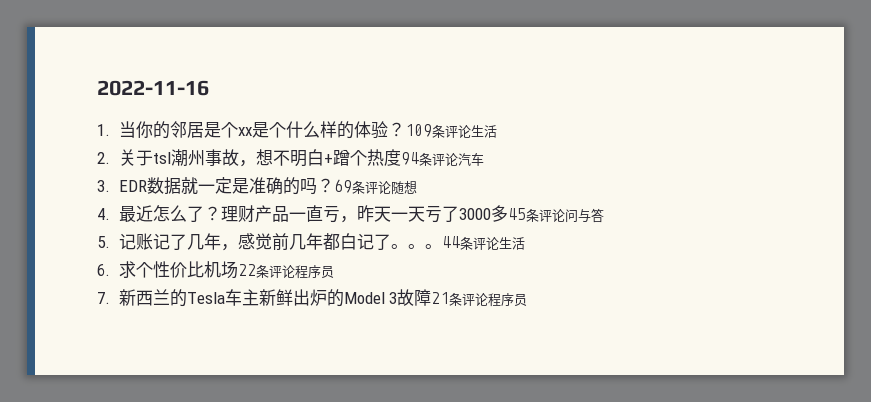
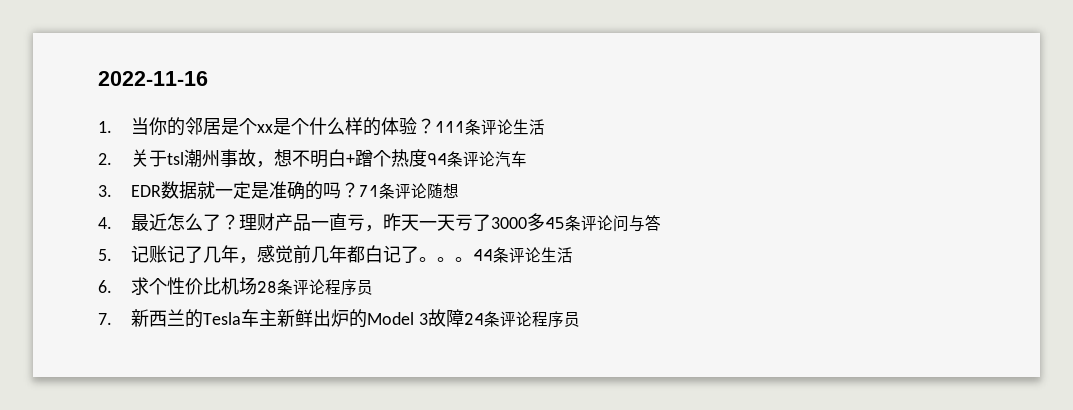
[404,124,432,137] 109 -> [435,121,466,133] 111
[333,179,352,193] 69 -> [359,185,380,197] 71
[237,264,256,276] 22 -> [257,281,278,293] 28
[431,292,450,304] 21 -> [464,313,485,325] 24

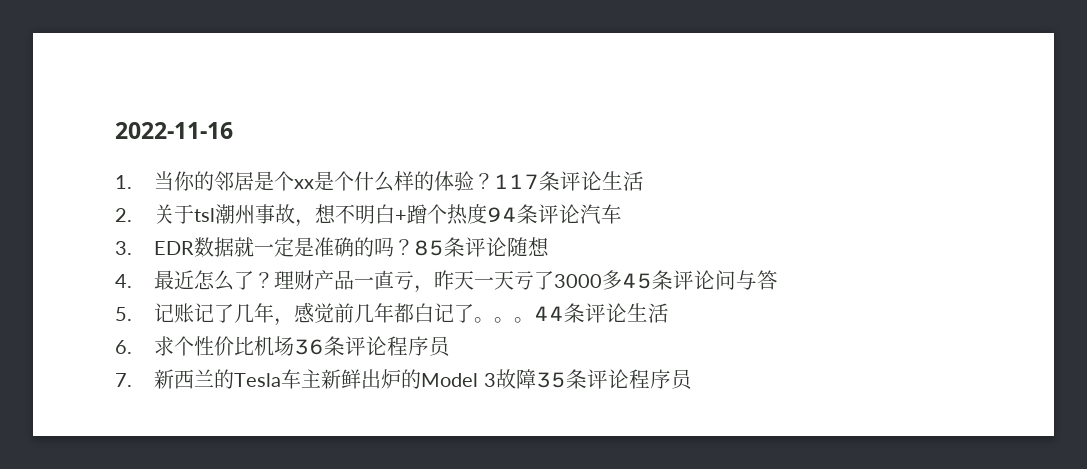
[435,121,466,133] 111 -> [494,174,540,189] 117
[359,185,380,197] 71 -> [414,240,445,256] 85
[257,281,278,293] 28 -> [294,339,325,355] 36
[464,313,485,325] 24 -> [535,372,566,388] 35

